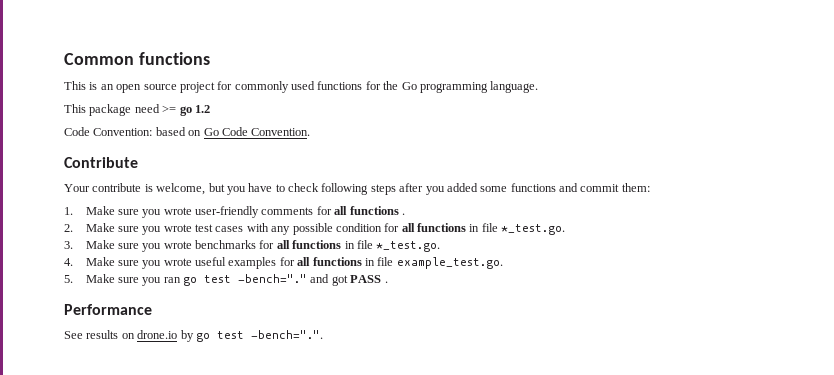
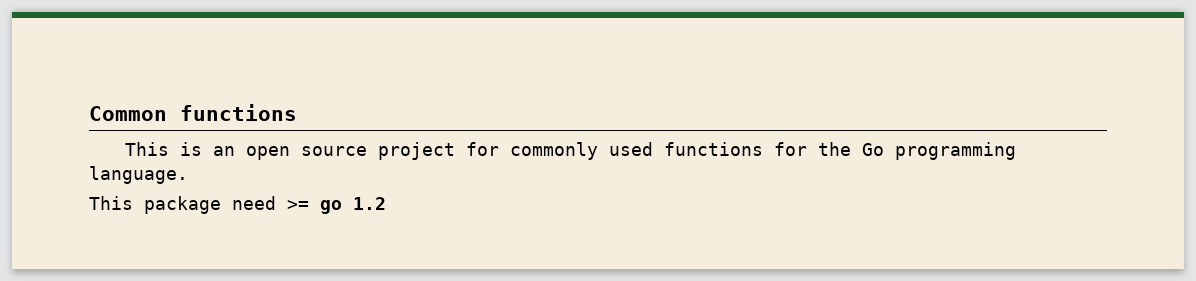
[64,127,311,136] [64,157,138,168] [64,183,650,195] [64,206,405,218] [64,223,566,235] [64,240,441,252] [64,257,503,269] [64,274,388,286] [64,304,152,315] [64,330,323,342] // Code Convention: based on Go Code Convention. // Contribute // Your contribute is welcome, but you have to check following steps after you added some functions and commit them: // 1. Make sure you wrote user-friendly comments for all functions . // 2. Make sure you wrote test cases with any possible condition for all functions in file *_test.go. // 3. Make sure you wrote benchmarks for all functions in file *_test.go. // 4. Make sure you wrote useful examples for all functions in file example_test.go. // 5. Make sure you ran go test -bench="." and got PASS . // Performance // See results on drone.io by go test -bench=".". -> (386, 203) none

